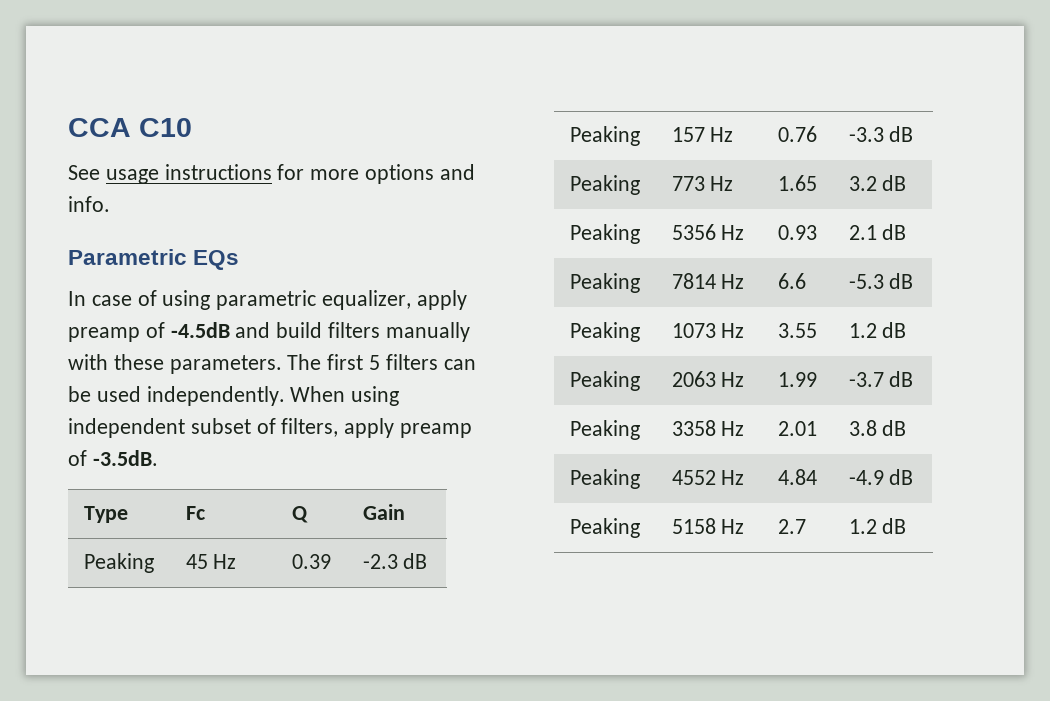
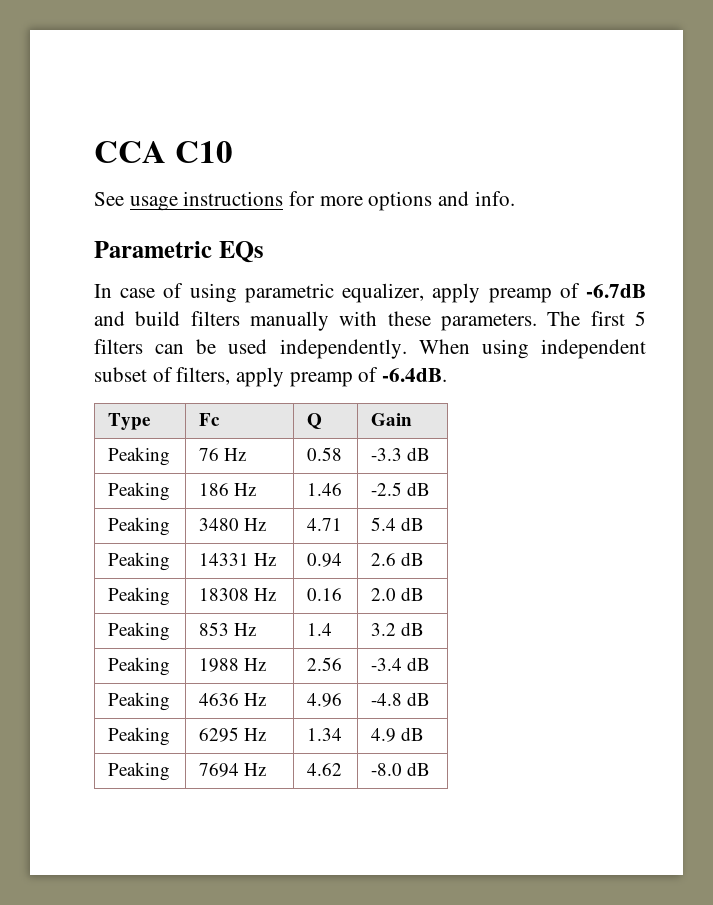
[170,322,230,338] -4.5dB -> [586,284,646,298] -6.7dB
[92,450,158,466] -3.5dB. -> [382,368,448,382] -6.4dB.
[185,554,237,569] [291,554,331,569] [362,553,428,569] [569,126,640,146] [671,127,734,142] [777,126,817,142] 45 Hz | 0.39 | -2.3 dB // Peaking | 157 Hz | 0.76 -> [199,448,247,461] [307,447,343,461] 76 Hz | 0.58
[671,176,734,191] [777,175,817,191] 773 Hz | 1.65 -> [199,483,257,496] [307,483,343,496] [371,482,431,496] [108,517,171,536] [199,518,267,531] [307,518,343,531] [371,517,425,531] [108,552,171,571] [199,553,277,566] [307,553,343,567] [371,552,425,566] [108,587,171,606] [199,588,277,601] [307,588,343,601] [371,587,425,601] [108,622,171,641] [199,622,257,636] [307,623,333,636] 186 Hz | 1.46 | -2.5 dB // Peaking | 3480 Hz | 4.71 | 5.4 dB // Peaking | 14331 Hz | 0.94 | 2.6 dB // Peaking | 18308 Hz | 0.16 | 2.0 dB // Peaking | 853 Hz | 1.4
[671,224,745,240] [777,225,817,240] [848,224,907,240] [569,273,640,293] [671,273,745,289] [777,273,806,289] [848,273,914,289] [569,322,640,342] [671,323,745,338] [777,323,817,338] [848,322,907,338] [569,371,640,391] [671,371,745,387] [777,372,817,387] [848,371,914,387] [569,420,640,440] [671,420,745,436] [777,421,817,436] [848,420,907,436] [569,469,640,489] [671,470,745,485] [777,469,817,485] [848,469,914,485] [569,518,640,538] [671,518,745,534] [777,519,806,534] [848,518,907,534] 5356 Hz | 0.93 | 2.1 dB // Peaking | 7814 Hz | 6.6 | -5.3 dB // Peaking | 1073 Hz | 3.55 | 1.2 dB // Peaking | 2063 Hz | 1.99 | -3.7 dB // Peaking | 3358 Hz | 2.01 | 3.8 dB // Peaking | 4552 Hz | 4.84 | -4.9 dB // Peaking | 5158 Hz | 2.7 | 1.2 dB -> [199,658,267,672] [307,657,343,671] [371,657,431,671] [108,692,171,711] [199,693,267,706] [307,693,343,707] [371,692,431,706] [108,727,171,746] [199,727,267,742] [307,728,343,741] [371,727,425,742] [108,762,171,781] [199,763,267,777] [307,763,343,776] [371,762,431,776] 1988 Hz | 2.56 | -3.4 dB // Peaking | 4636 Hz | 4.96 | -4.8 dB // Peaking | 6295 Hz | 1.34 | 4.9 dB // Peaking | 7694 Hz | 4.62 | -8.0 dB

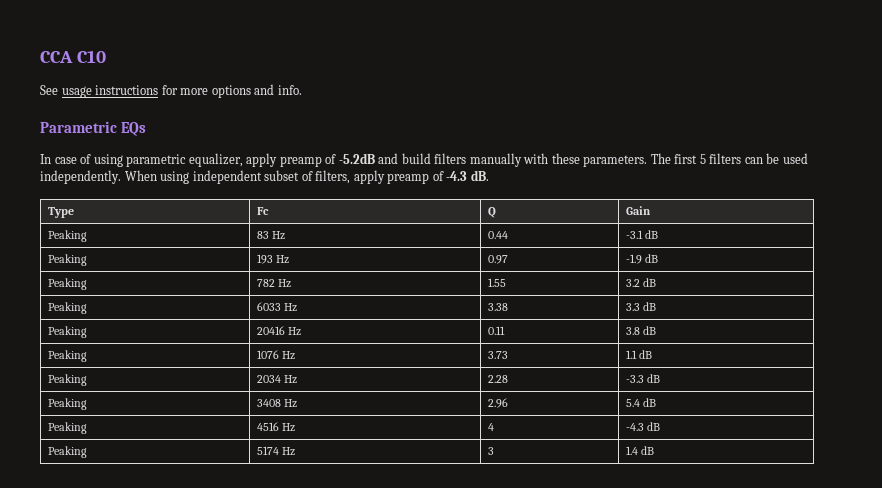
[586,284,646,298] -6.7dB -> [338,153,375,164] -5.2dB
[382,368,448,382] -6.4dB. -> [446,170,489,181] -4.3 dB.
[199,448,247,461] [307,447,343,461] 76 Hz | 0.58 -> [256,231,286,240] [487,231,508,239] [625,230,659,239] [47,254,87,266] [256,254,290,264] [487,255,508,264] [625,254,659,264] [47,278,87,290] [256,279,292,288] [487,278,506,287] [625,278,657,287] [47,302,87,314] [256,302,298,312] [487,303,508,311] [625,302,657,311] [47,326,87,338] [256,326,302,336] [487,326,505,335] [625,326,657,335] [47,350,87,362] [256,350,296,360] [487,351,508,359] [625,350,653,359] [47,374,87,386] [256,375,298,384] [487,375,508,383] 83 Hz | 0.44 | -3.1 dB // Peaking | 193 Hz | 0.97 | -1.9 dB // Peaking | 782 Hz | 1.55 | 3.2 dB // Peaking | 6033 Hz | 3.38 | 3.3 dB // Peaking | 20416 Hz | 0.11 | 3.8 dB // Peaking | 1076 Hz | 3.73 | 1.1 dB // Peaking | 2034 Hz | 2.28
[199,483,257,496] [307,483,343,496] [371,482,431,496] [108,517,171,536] [199,518,267,531] [307,518,343,531] 186 Hz | 1.46 | -2.5 dB // Peaking | 3480 Hz | 4.71 -> [256,399,298,408] [487,398,508,408] 3408 Hz | 2.96
[199,553,277,566] [307,553,343,567] [371,552,425,566] [108,587,171,606] [199,588,277,601] [307,588,343,601] [371,587,425,601] [108,622,171,641] [199,622,257,636] 14331 Hz | 0.94 | 2.6 dB // Peaking | 18308 Hz | 0.16 | 2.0 dB // Peaking | 853 Hz -> [256,422,296,432] [487,423,494,431] [625,422,661,431] [47,446,87,458] [256,446,296,456] [487,447,494,455] 4516 Hz | 4 | -4.3 dB // Peaking | 5174 Hz | 3
[371,622,425,636] [108,657,171,676] [199,658,267,672] [307,657,343,671] [371,657,431,671] [108,692,171,711] [199,693,267,706] [307,693,343,707] [371,692,431,706] [108,727,171,746] [199,727,267,742] [307,728,343,741] [371,727,425,742] [108,762,171,781] [199,763,267,777] [307,763,343,776] [371,762,431,776] | 3.2 dB // Peaking | 1988 Hz | 2.56 | -3.4 dB // Peaking | 4636 Hz | 4.96 | -4.8 dB // Peaking | 6295 Hz | 1.34 | 4.9 dB // Peaking | 7694 Hz | 4.62 | -8.0 dB -> [641,446,655,455] dB

